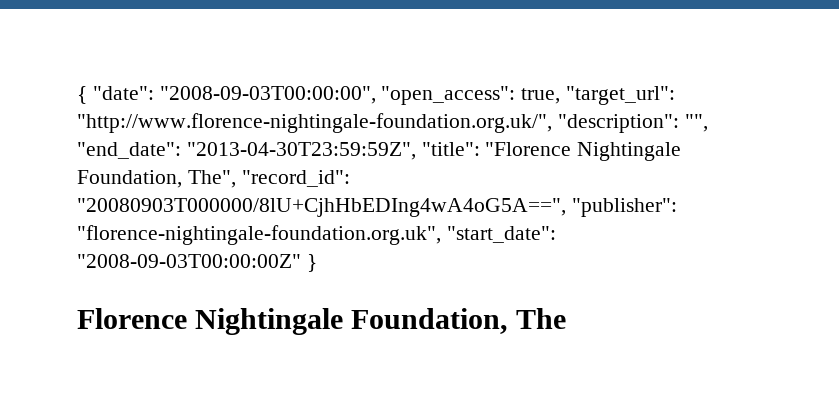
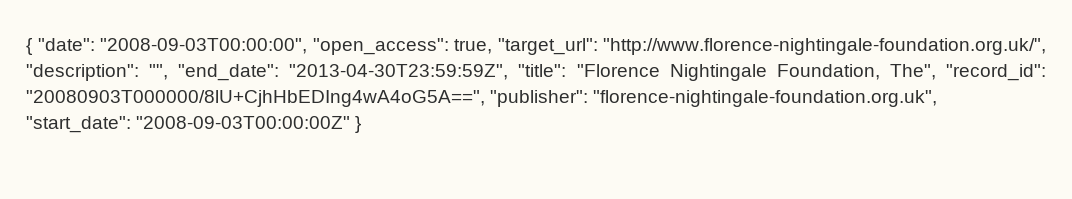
[77,308,567,335] // Florence Nightingale Foundation, The -> (362, 124) none

